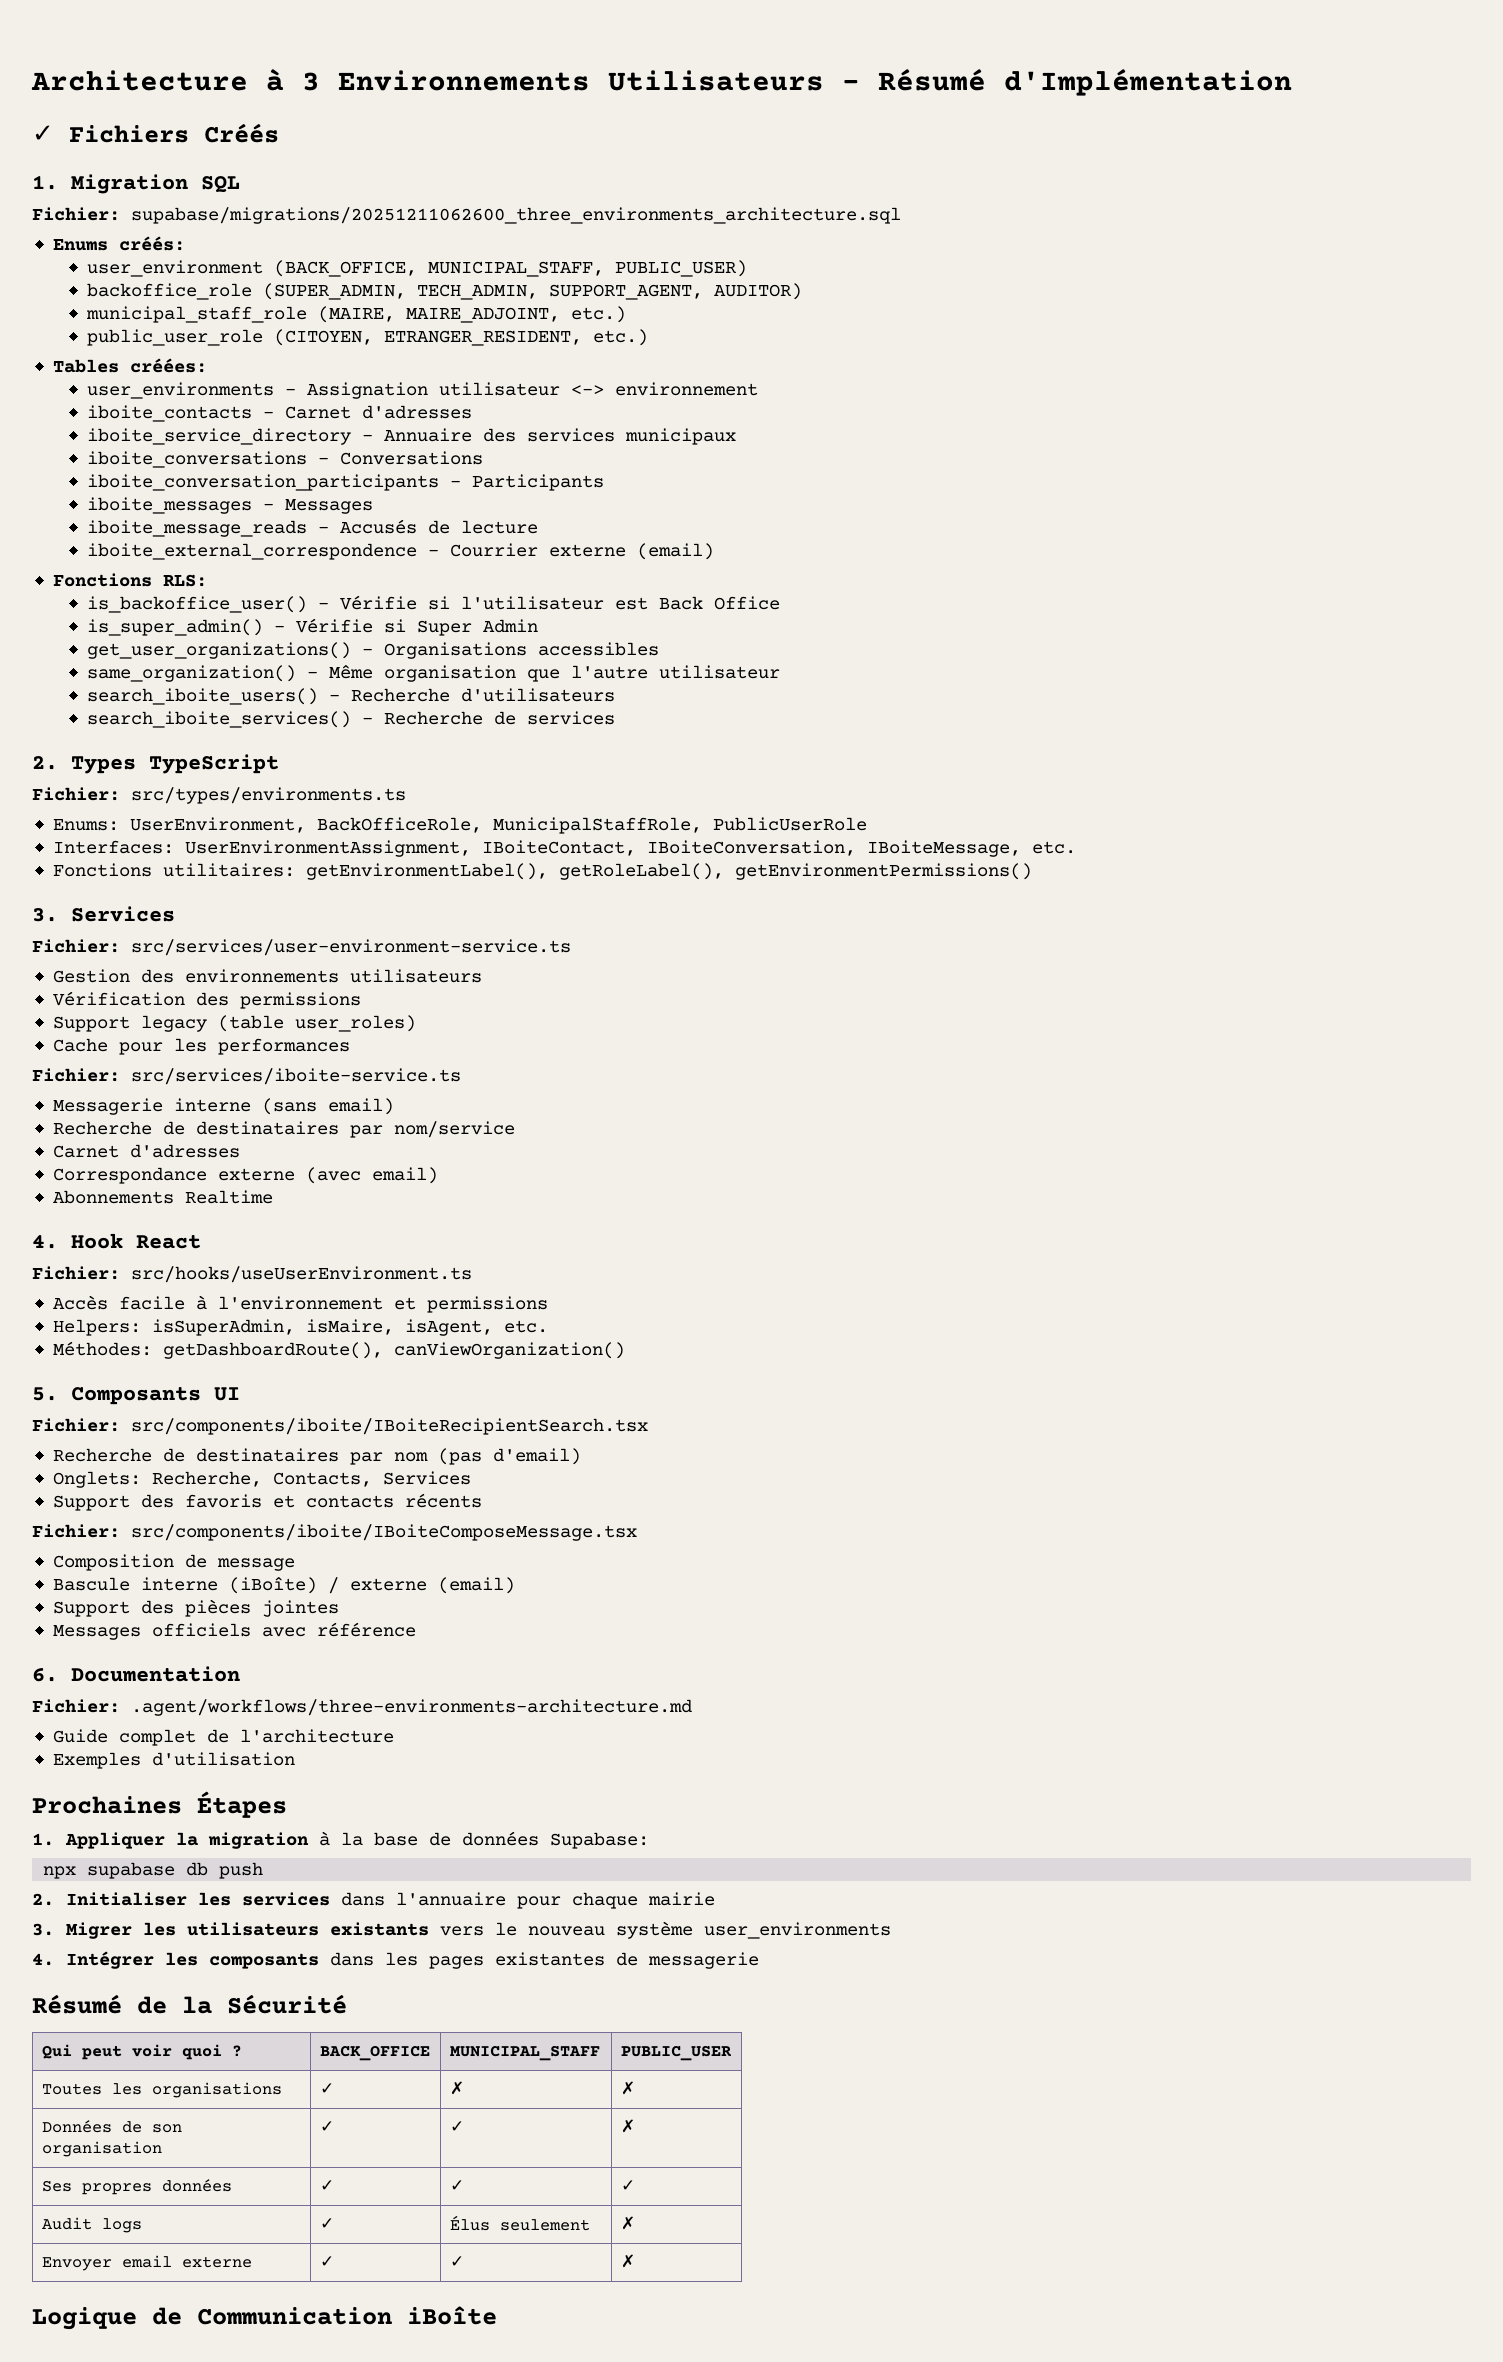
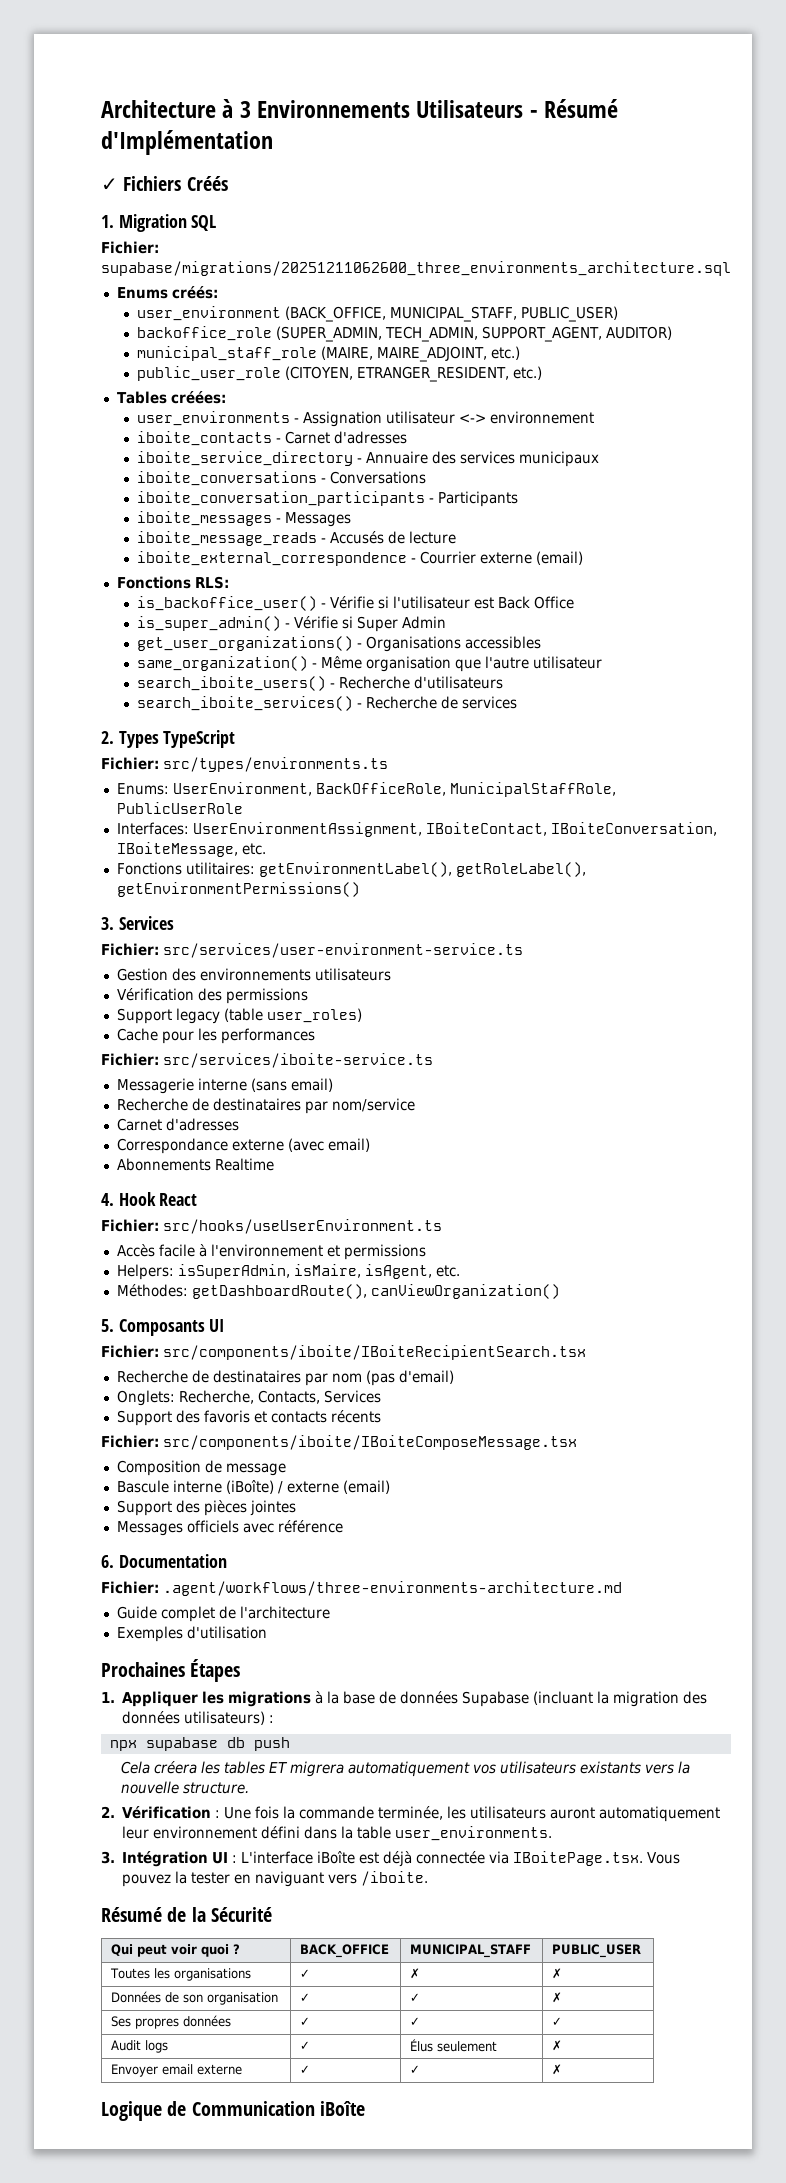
[176,1832,310,1849] la migration -> [202,1691,312,1707] les migrations
[550,1832,650,1849] [43,1862,264,1879] [32,1892,716,1909] [32,1921,892,1939] [32,1951,760,1969] Supabase: // npx supabase db push // 2. Initialiser les services dans l'annuaire pour chaque mairie // 3. Migrer les utilisateurs existants vers le nouveau système user_environments // 4. Intégrer les composants dans les pages existantes de messagerie -> [462,1691,708,1707] [122,1711,275,1725] [109,1737,290,1751] [120,1761,690,1777] [120,1781,249,1794] [101,1806,721,1822] [122,1826,553,1841] [101,1851,681,1867] [122,1871,429,1887] Supabase (incluant la migration des données utilisateurs) : // npx supabase db push // Cela créera les tables ET migrera automatiquement vos utilisateurs existants vers la nouvelle structure. // 2. Vérification : Une fois la commande terminée, les utilisateurs auront automatiquement leur environnement défini dans la table user_environments. // 3. Intégration UI : L'interface iBoîte est déjà connectée via IBoitePage.tsx. Vous pouvez la tester en naviguant vers /iboite.

